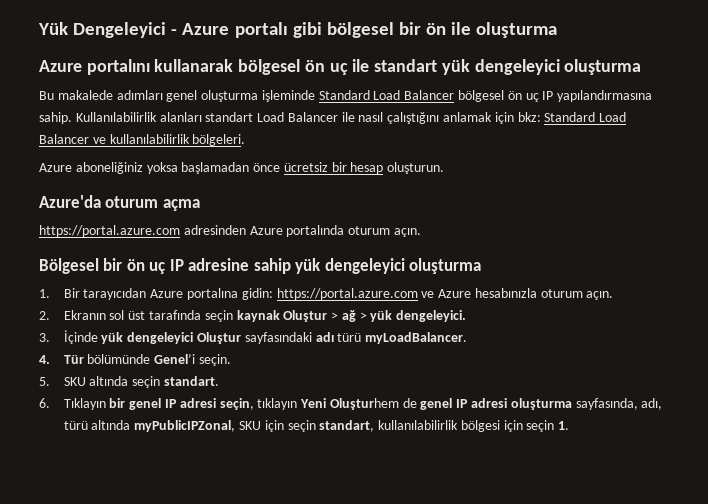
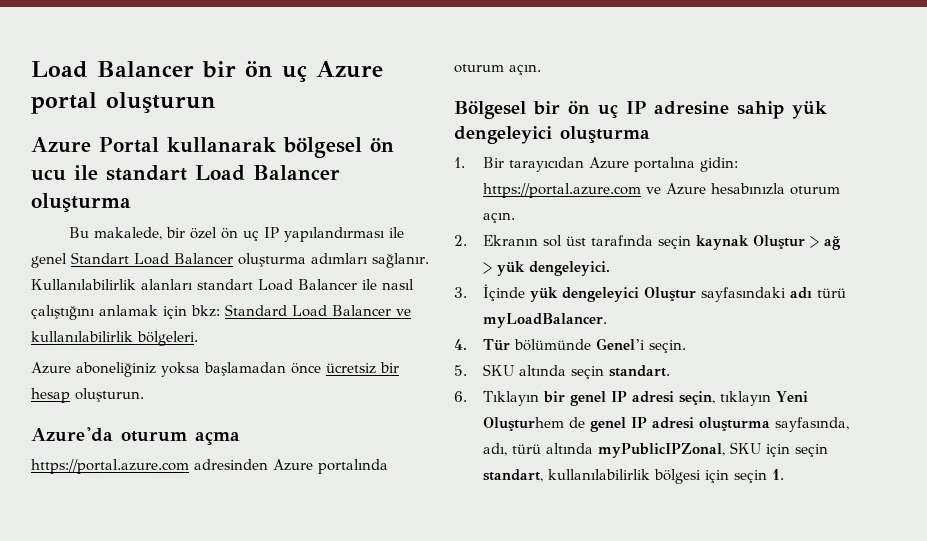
[38,22,558,38] [39,59,150,75] Yük Dengeleyici - Azure portalı gibi bölgesel bir ön ile oluşturma // Azure portalını -> [31,61,383,82] [31,92,216,114] [31,137,159,153] Load Balancer bir ön uç Azure portal oluşturun // Azure Portal
[329,63,348,75] uç -> [31,169,66,181] ucu
[441,59,560,75] yük dengeleyici -> [195,165,340,181] Load Balancer
[57,90,653,102] [39,112,72,124] makalede adımları genel oluşturma işleminde Standard Load Balancer bölgesel ön uç IP yapılandırmasına sahip. -> [93,227,404,242] [31,252,429,268] makalede, bir özel ön uç IP yapılandırması ile genel Standart Load Balancer oluşturma adımları sağlanır.

